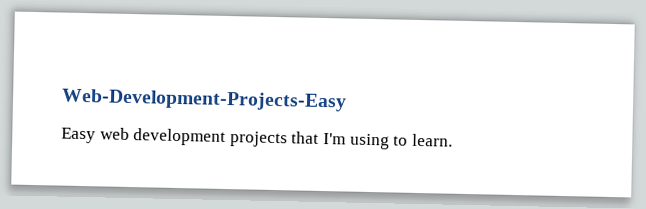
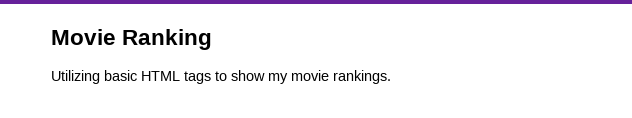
[61,88,347,112] [61,127,453,150] Web-Development-Projects-Easy // Easy web development projects that I'm using to learn. -> [51,29,213,50] [51,70,391,84] Movie Ranking // Utilizing basic HTML tags to show my movie rankings.

